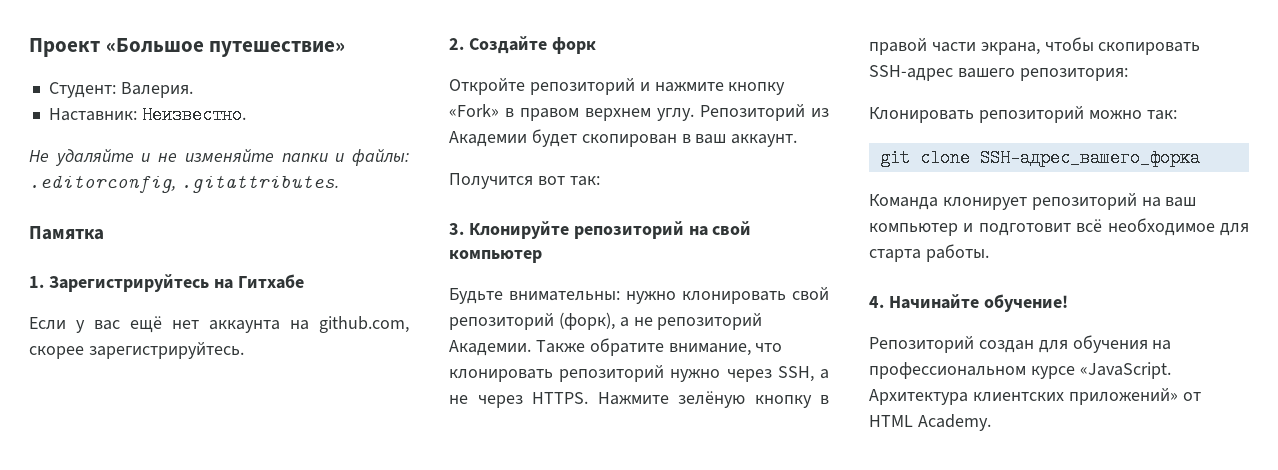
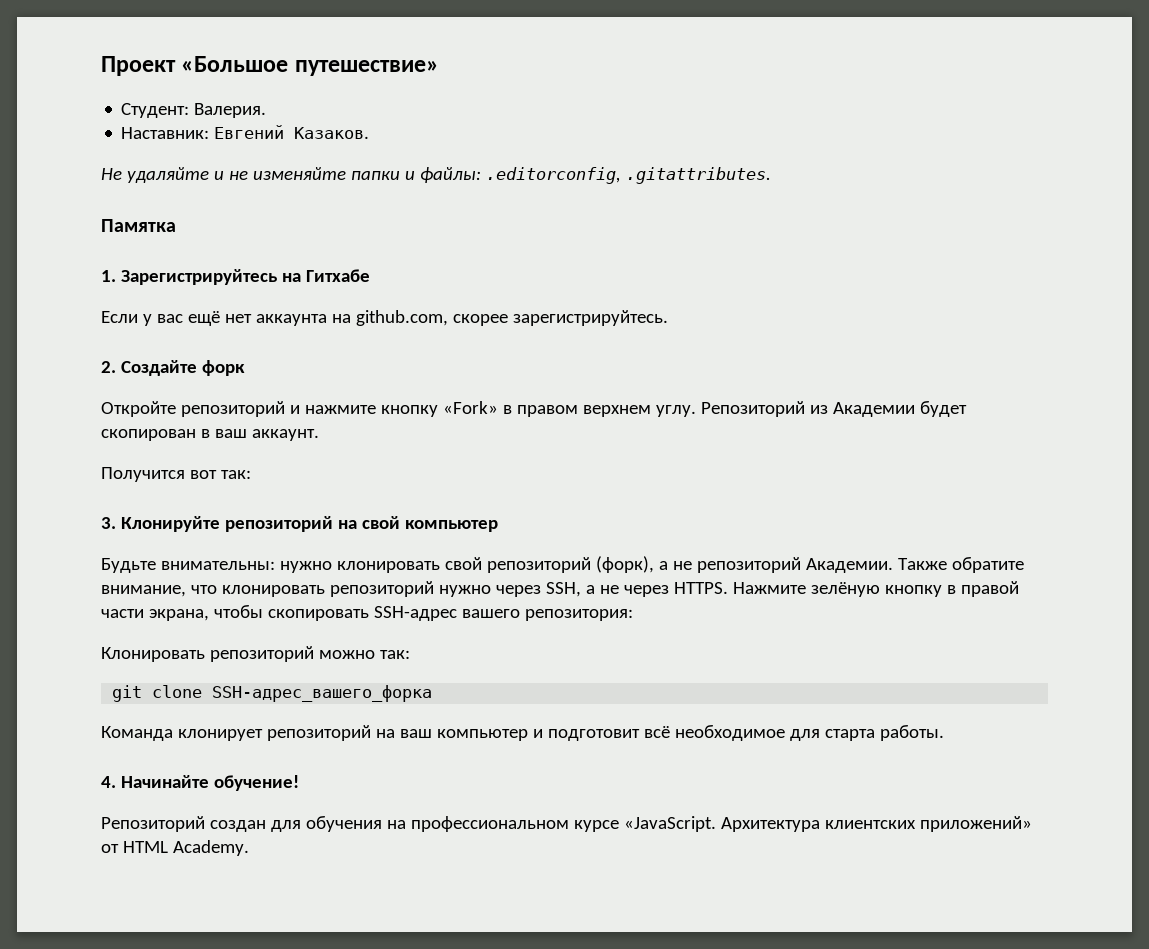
[141,107,246,124] Неизвестно. -> [214,125,370,139] Евгений Казаков.

